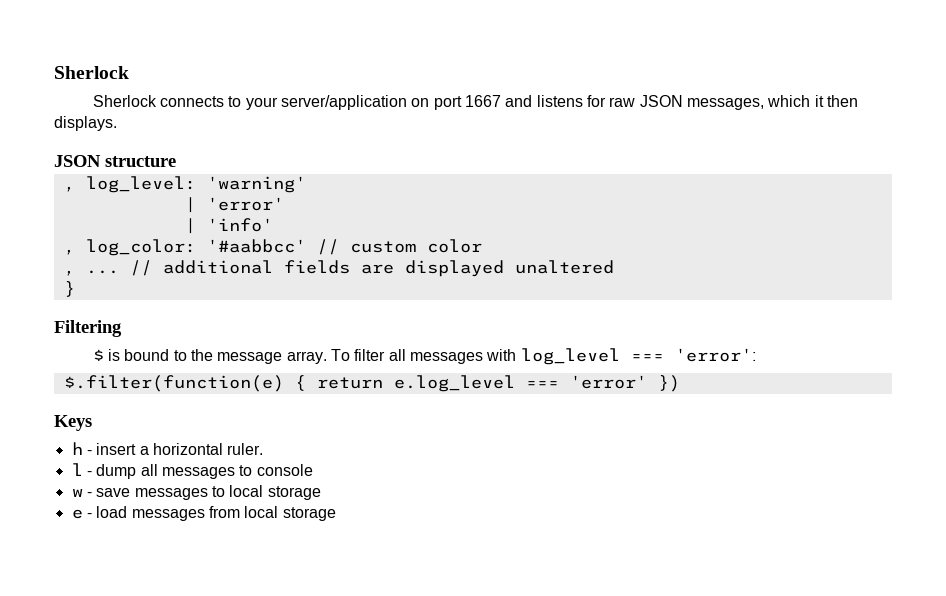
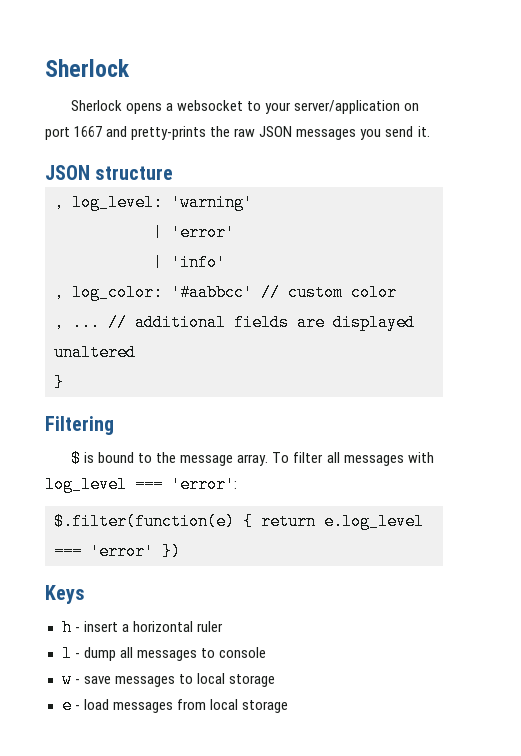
[160,96,225,107] connects -> [126,100,244,114] opens a websocket
[536,95,858,110] [54,116,117,131] listens for raw JSON messages, which it then displays. -> [131,126,430,140] pretty-prints the raw JSON messages you send it.
[227,443,264,455] ruler. -> [196,621,223,632] ruler

